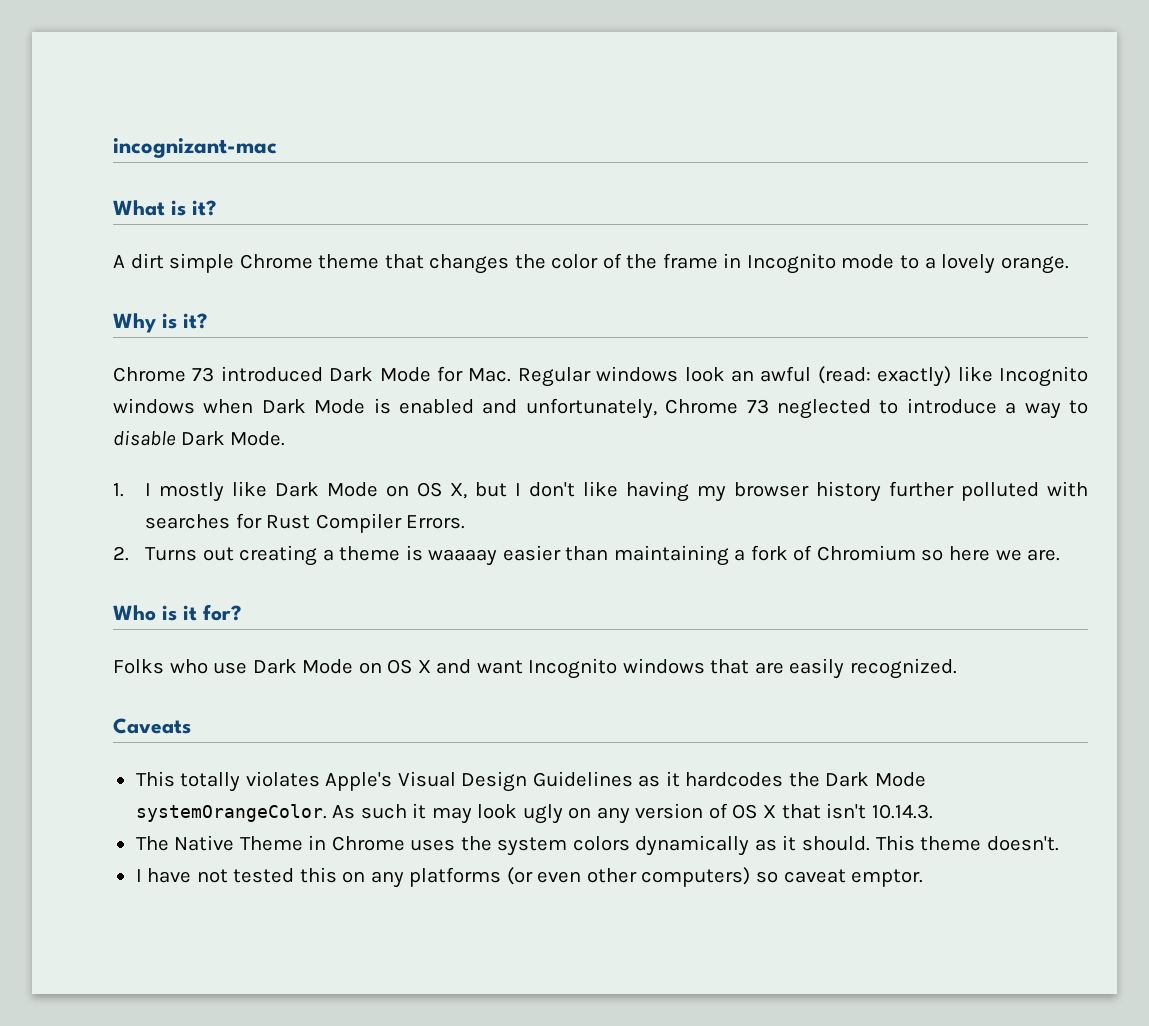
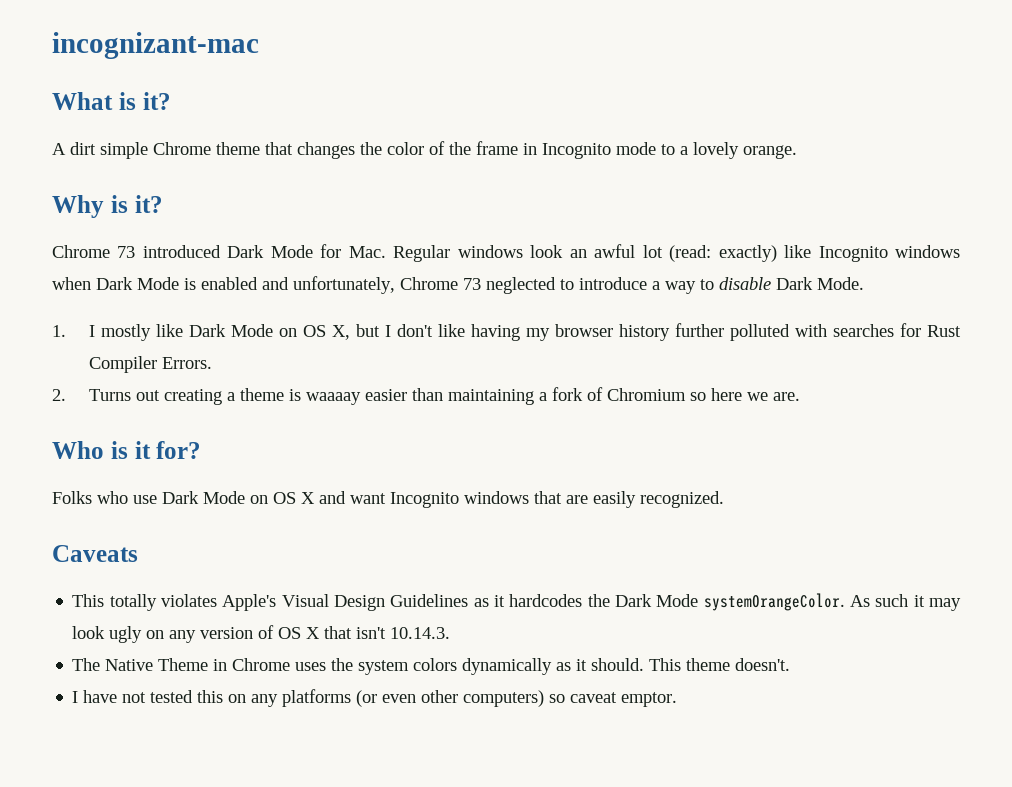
(812, 374) none -> [642,245,663,258] lot

